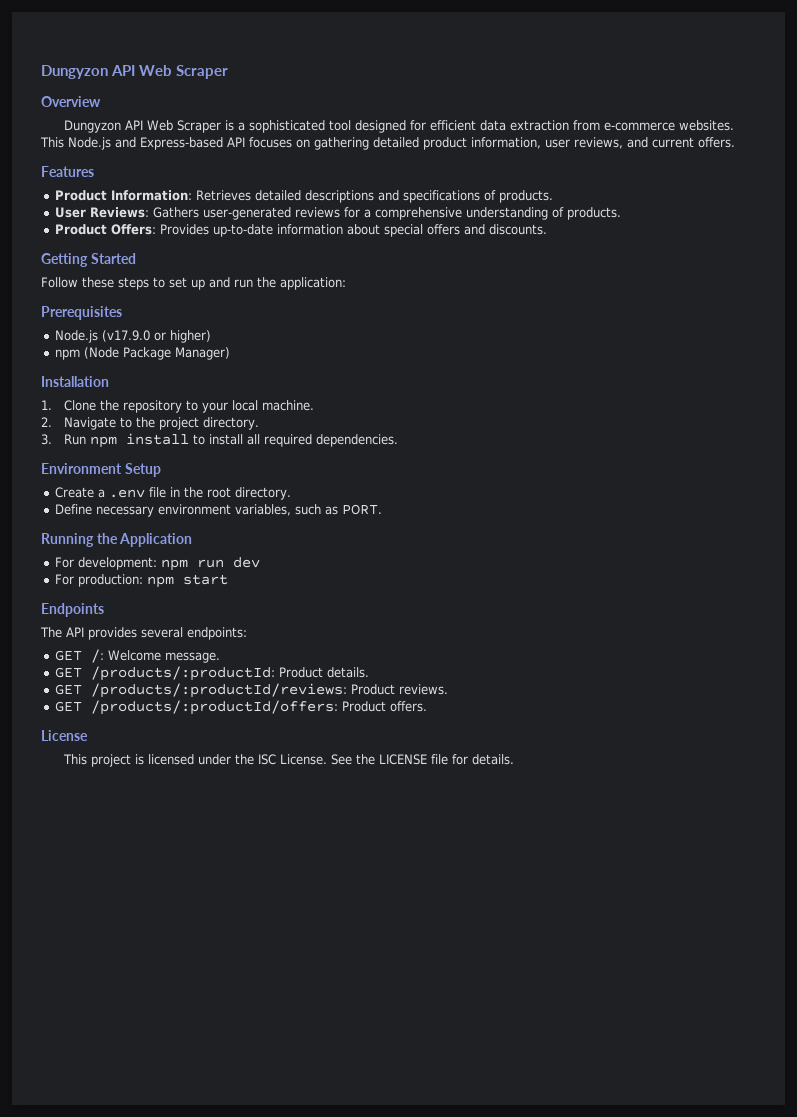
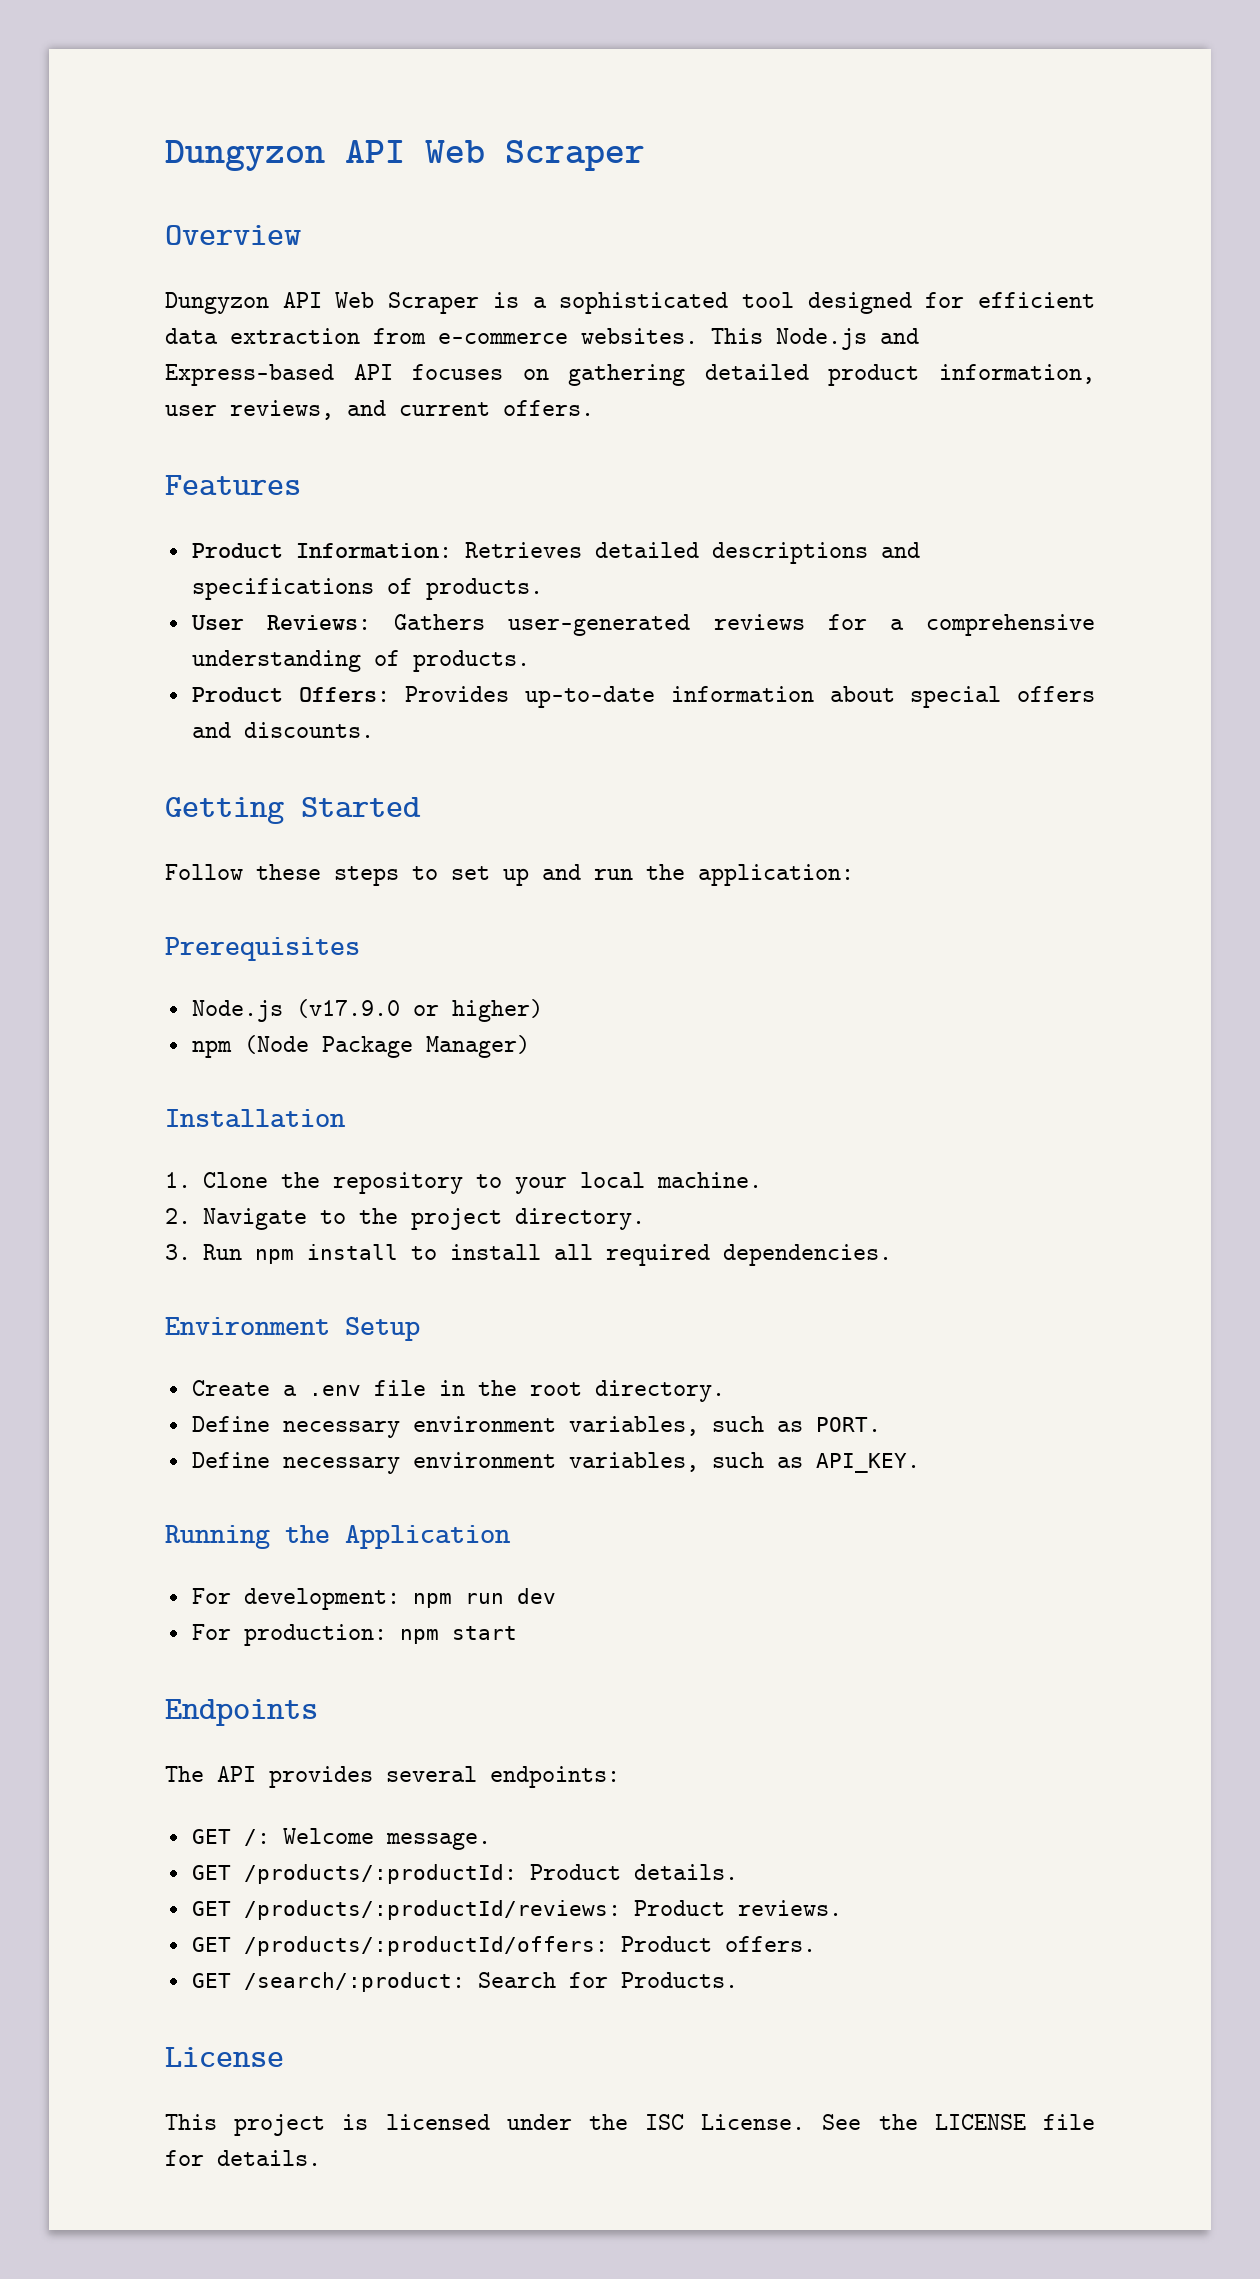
(382, 509) none -> [191,1452,920,1474] // Define necessary environment variables, such as API_KEY.
(427, 706) none -> [191,1972,738,1992] // GET /search/:product: Search for Products.

